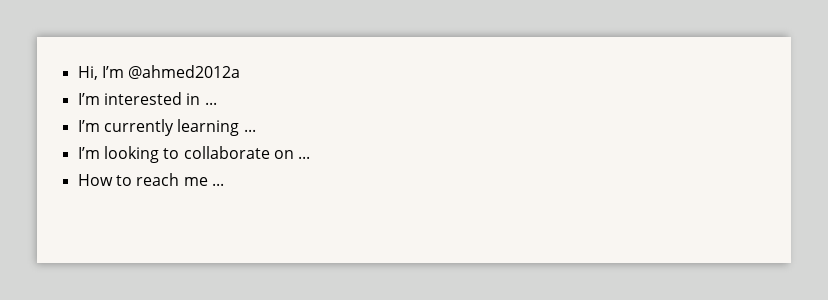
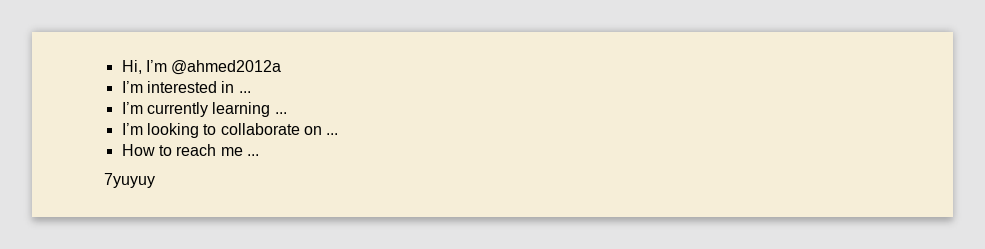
(224, 184) none -> [104,173,155,188] // 7yuyuy

